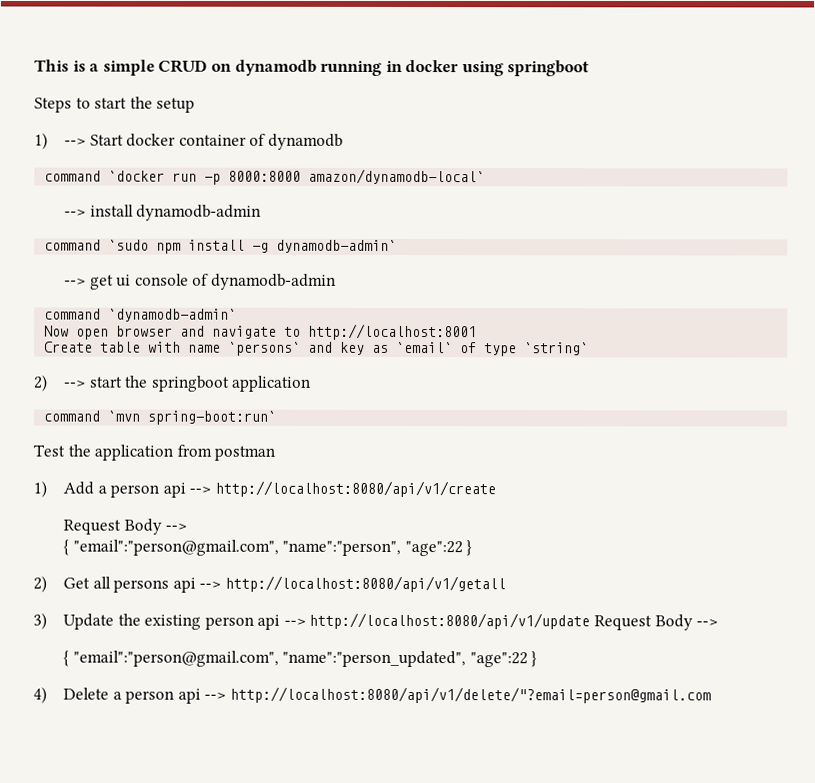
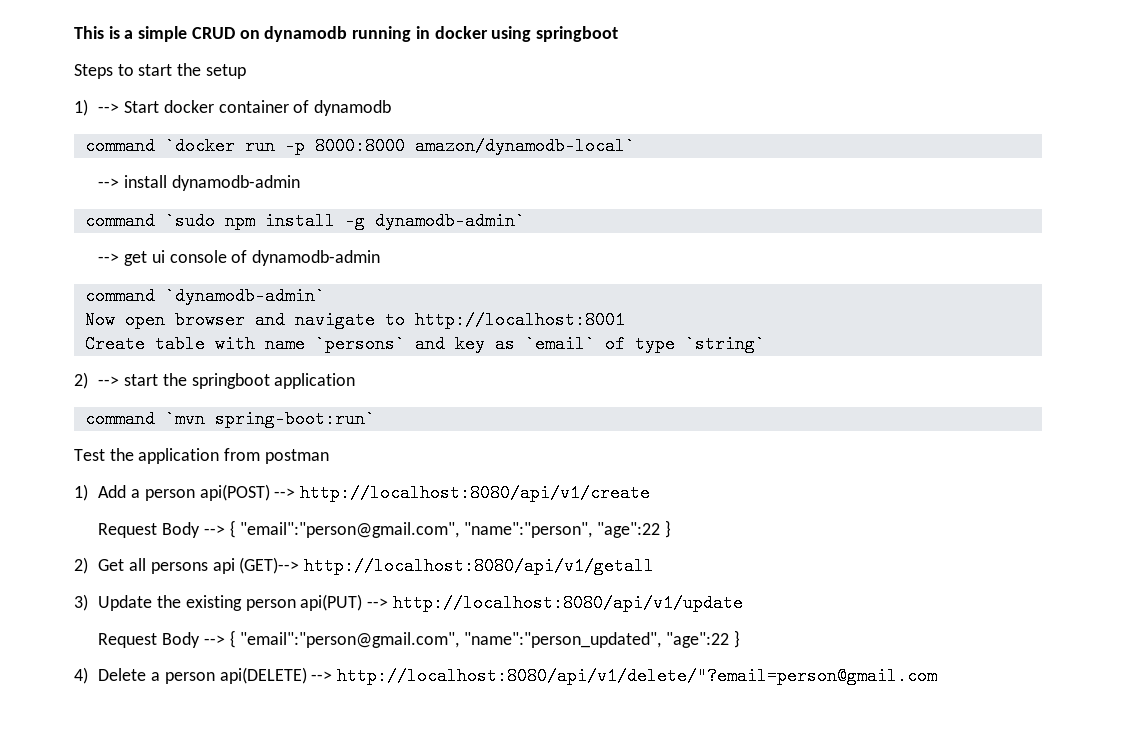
[162,482,186,498] api -> [199,484,270,501] api(POST)
(188, 527) // -> (225, 530) none
[199,581,222,589] --> -> [239,557,300,574] (GET)-->
[257,614,281,630] api -> [300,594,363,611] api(PUT)
[594,614,719,631] Request Body --> // -> [98,632,225,648] // Request Body -->
[177,688,201,704] api -> [219,667,307,684] api(DELETE)

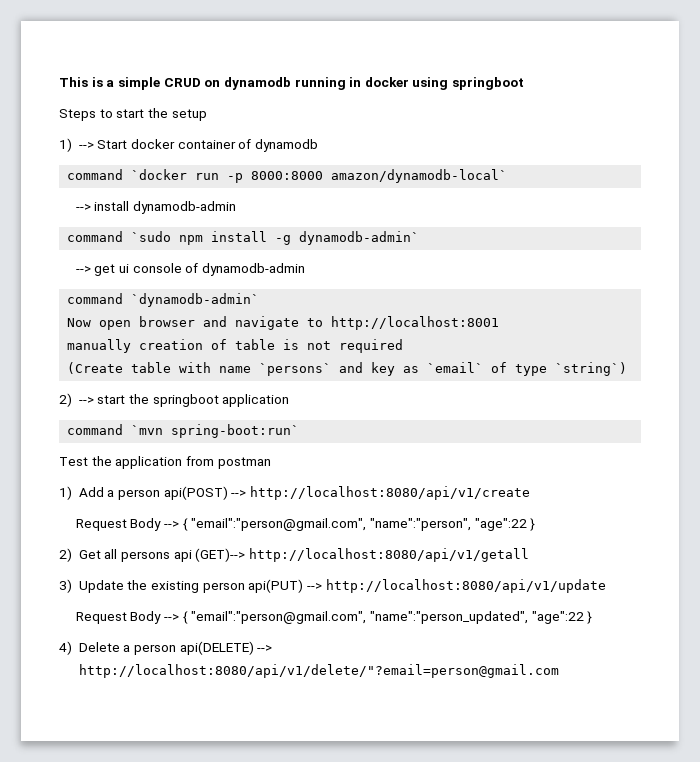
[84,335,145,353] Create -> [67,339,404,353] [67,362,124,374] manually creation of table is not required // (Create
[684,335,765,353] `string` -> [555,362,628,376] `string`)

